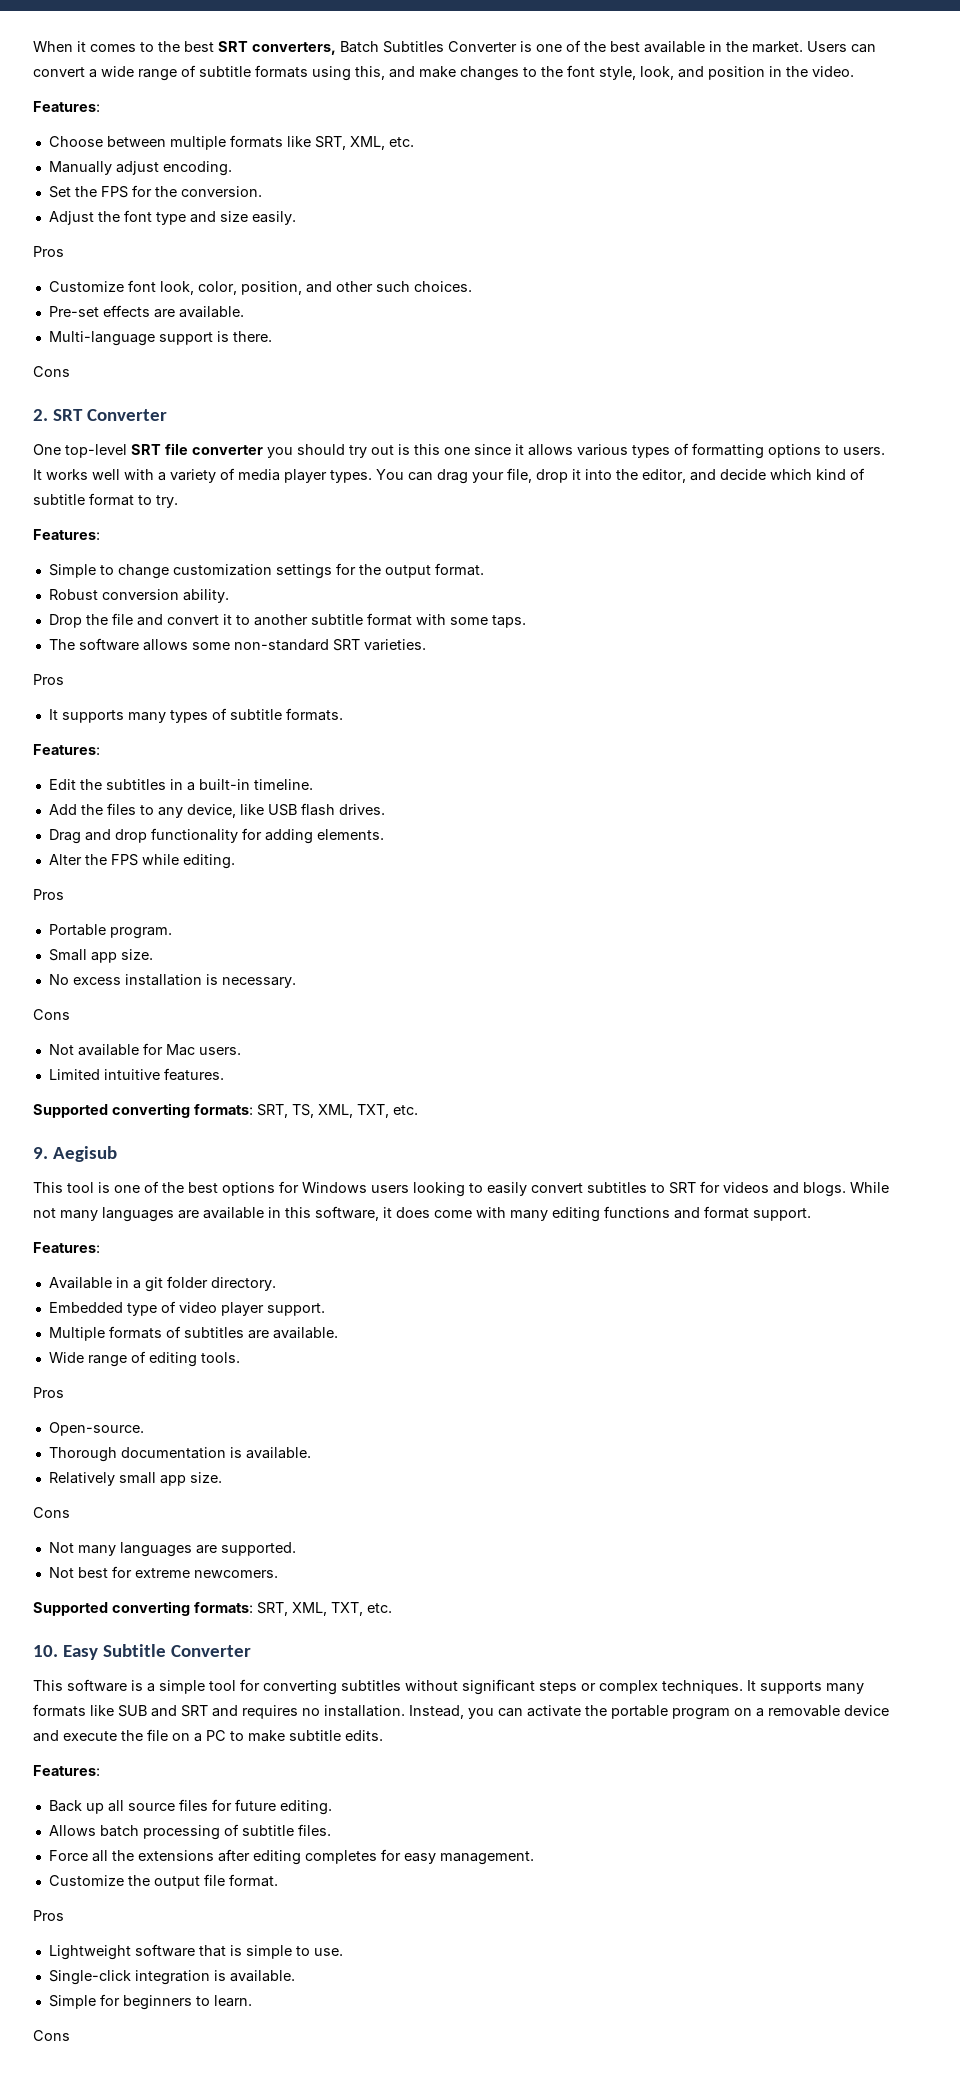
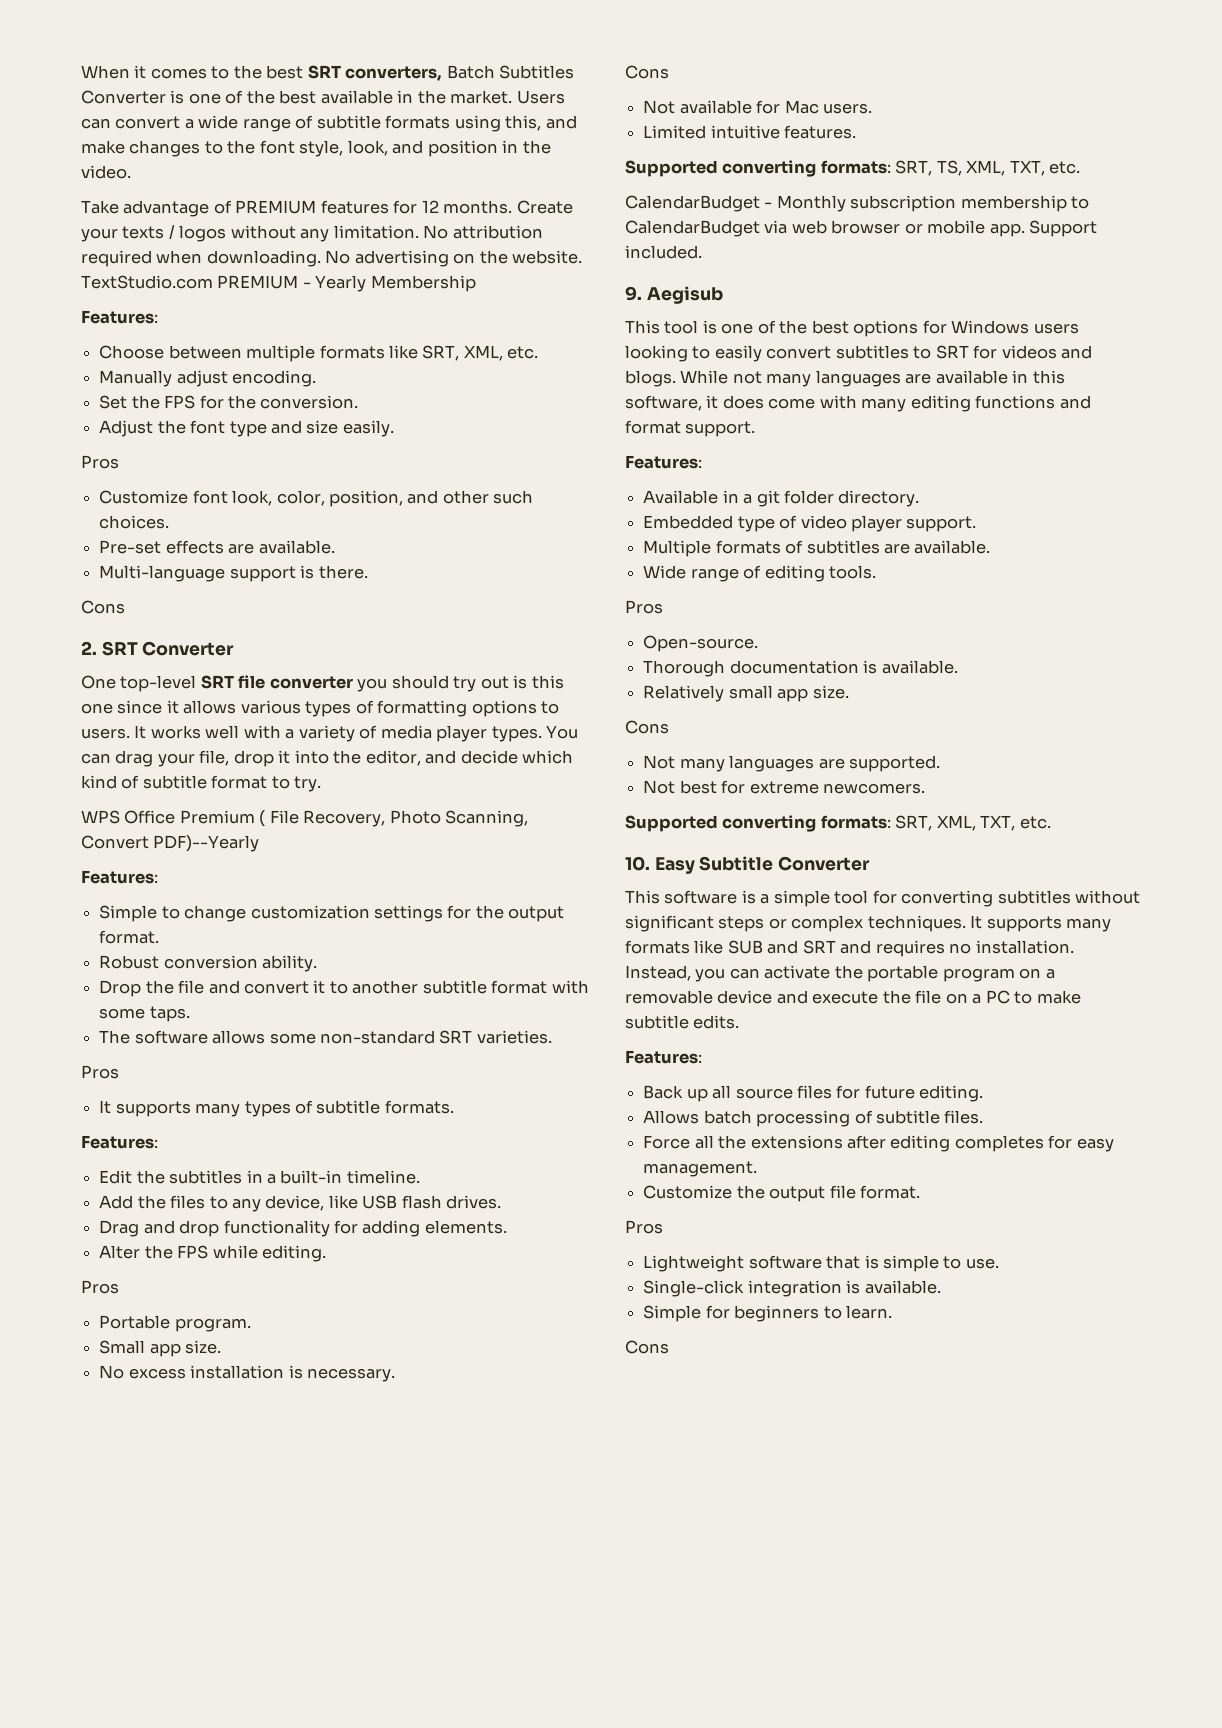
(854, 71) none -> [81,200,573,217] [81,225,543,242] [81,250,583,267] [81,275,476,292] // Take advantage of PREMIUM features for 12 months. Create your texts / logos without any limitation. No attribution required when downloading. No advertising on the website. TextStudio.com PREMIUM - Yearly Membership
(178, 501) none -> [81,810,529,827] [81,835,260,852] // WPS Office Premium ( File Recovery, Photo Scanning, Convert PDF)--Yearly
(418, 1110) none -> [625,195,1090,212] [625,220,1098,237] [625,245,702,259] // CalendarBudget - Monthly subscription membership to CalendarBudget via web browser or mobile app. Support included.

